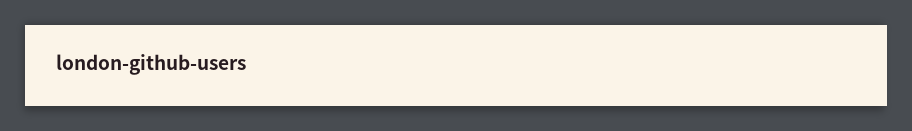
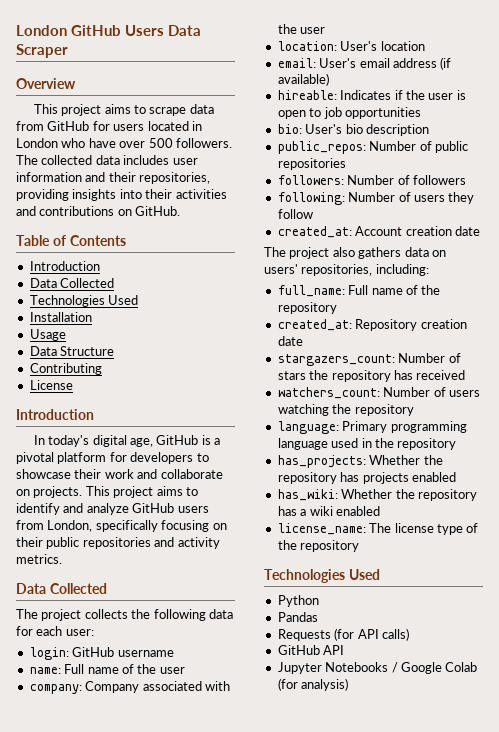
[56,54,246,75] london-github-users -> [16,25,201,36] [16,44,68,58] [16,78,76,89] [33,104,214,116] [16,121,202,131] [16,138,232,148] [16,155,198,165] [16,172,211,184] [16,189,227,201] [16,206,181,216] [16,235,126,246] [29,261,100,271] [29,278,115,288] [29,295,139,307] [29,312,92,322] [29,329,66,341] [29,346,115,356] [29,363,102,375] [29,380,73,390] [16,409,94,420] [33,435,221,447] [16,452,209,464] [16,469,223,479] [16,486,198,498] [16,503,209,515] [16,520,227,532] [16,537,220,549] [16,554,62,564] [16,583,107,594] [16,609,233,621] [16,626,94,636] [29,647,174,660] [29,664,185,674] [29,681,230,694] [277,24,326,34] [277,41,425,51] [277,57,452,70] [277,73,329,86] [277,90,466,100] [277,107,421,119] [277,124,429,136] [277,141,468,154] [277,158,346,170] [277,175,466,185] [277,192,475,205] [277,209,313,219] [277,226,480,238] [264,247,446,259] [264,264,429,276] [277,285,441,297] [277,302,337,314] [277,319,467,331] [277,336,303,346] [277,353,461,366] [277,370,466,382] [277,387,480,399] [277,404,414,416] [277,421,467,434] [277,438,457,450] [277,455,443,468] [277,472,456,484] [277,489,477,501] [277,506,380,516] [277,523,479,535] [277,540,360,552] [264,569,380,583] [277,595,319,607] [277,612,318,622] [277,628,409,641] [277,645,345,655] [277,662,478,674] [277,678,349,691] London GitHub Users Data Scraper // Overview // This project aims to scrape data from GitHub for users located in London who have over 500 followers. The collected data includes user information and their repositories, providing insights into their activities and contributions on GitHub. // Table of Contents // Introduction // Data Collected // Technologies Used // Installation // Usage // Data Structure // Contributing // License // Introduction // In today's digital age, GitHub is a pivotal platform for developers to showcase their work and collaborate on projects. This project aims to identify and analyze GitHub users from London, specifically focusing on their public repositories and activity metrics. // Data Collected // The project collects the following data for each user: // login: GitHub username // name: Full name of the user // company: Company associated with the user // location: User's location // email: User's email address (if available) // hireable: Indicates if the user is open to job opportunities // bio: User's bio description // public_repos: Number of public repositories // followers: Number of followers // following: Number of users they follow // created_at: Account creation date // The project also gathers data on users' repositories, including: // full_name: Full name of the repository // created_at: Repository creation date // stargazers_count: Number of stars the repository has received // watchers_count: Number of users watching the repository // language: Primary programming language used in the repository // has_projects: Whether the repository has projects enabled // has_wiki: Whether the repository has a wiki enabled // license_name: The license type of the repository // Technologies Used // Python // Pandas // Requests (for API calls) // GitHub API // Jupyter Notebooks / Google Colab (for analysis)

